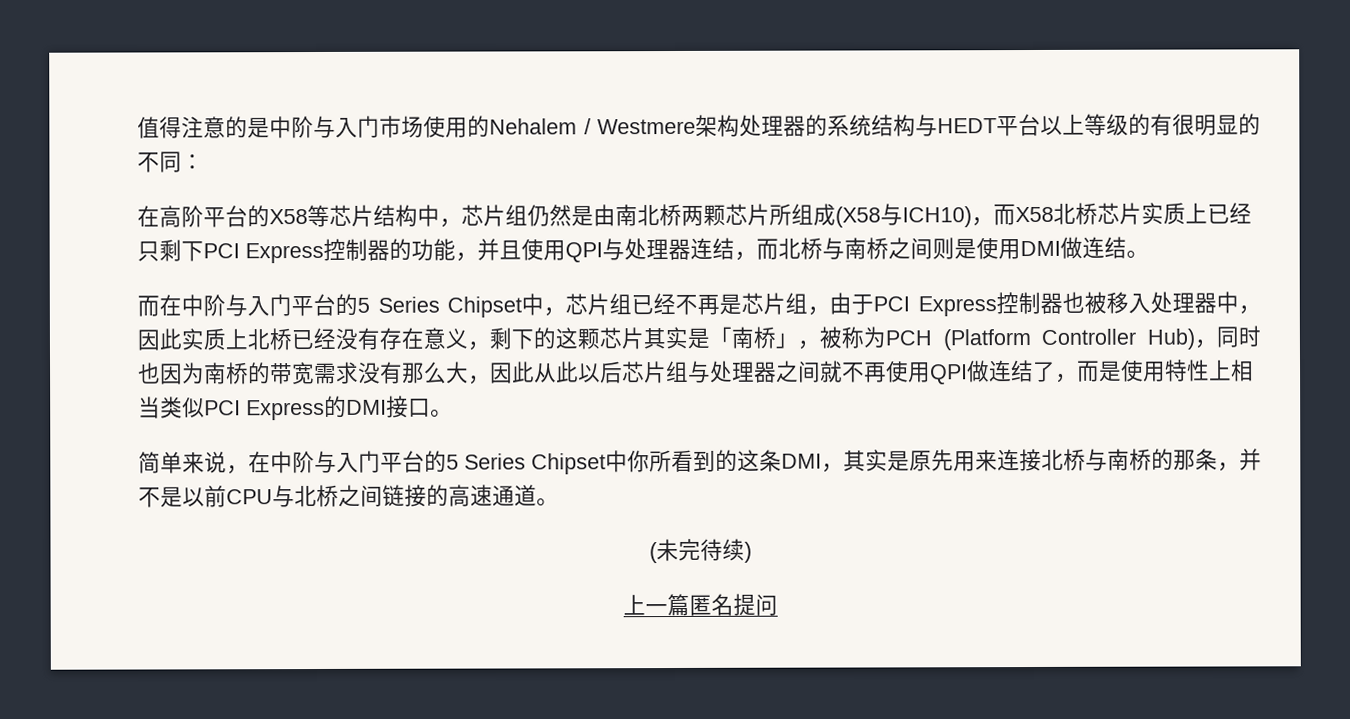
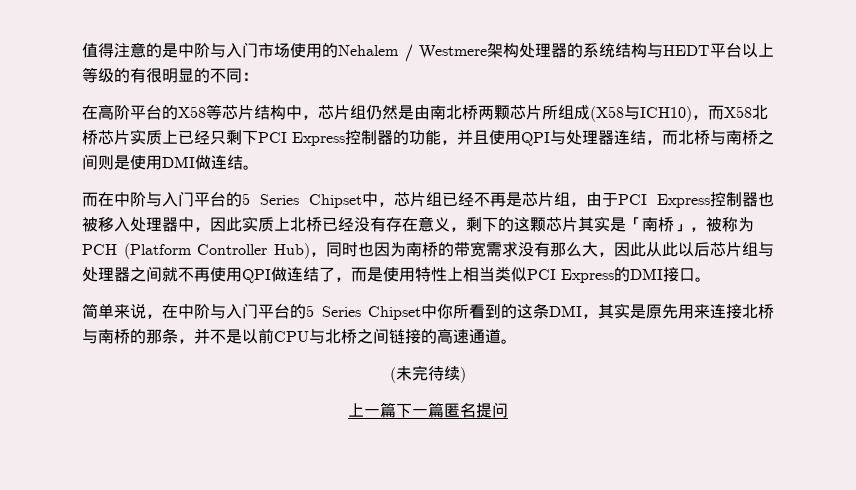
(690, 605) none -> [396,402,444,418] 下一篇

